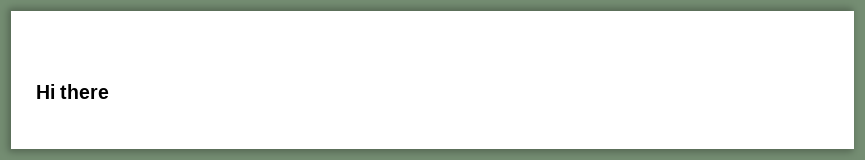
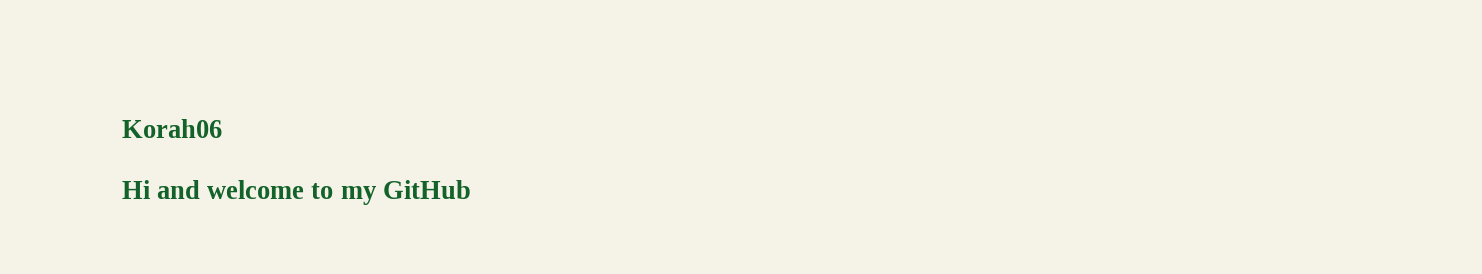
[36,84,110,99] Hi there -> [122,119,222,138] [122,180,471,205] Korah06 // Hi and welcome to my GitHub

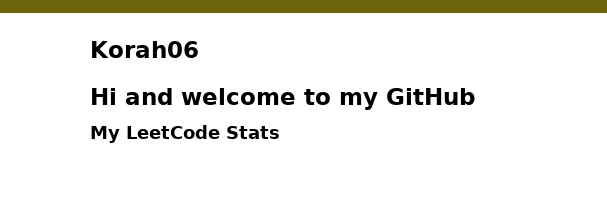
(471, 189) none -> [90,125,280,143] // My LeetCode Stats

